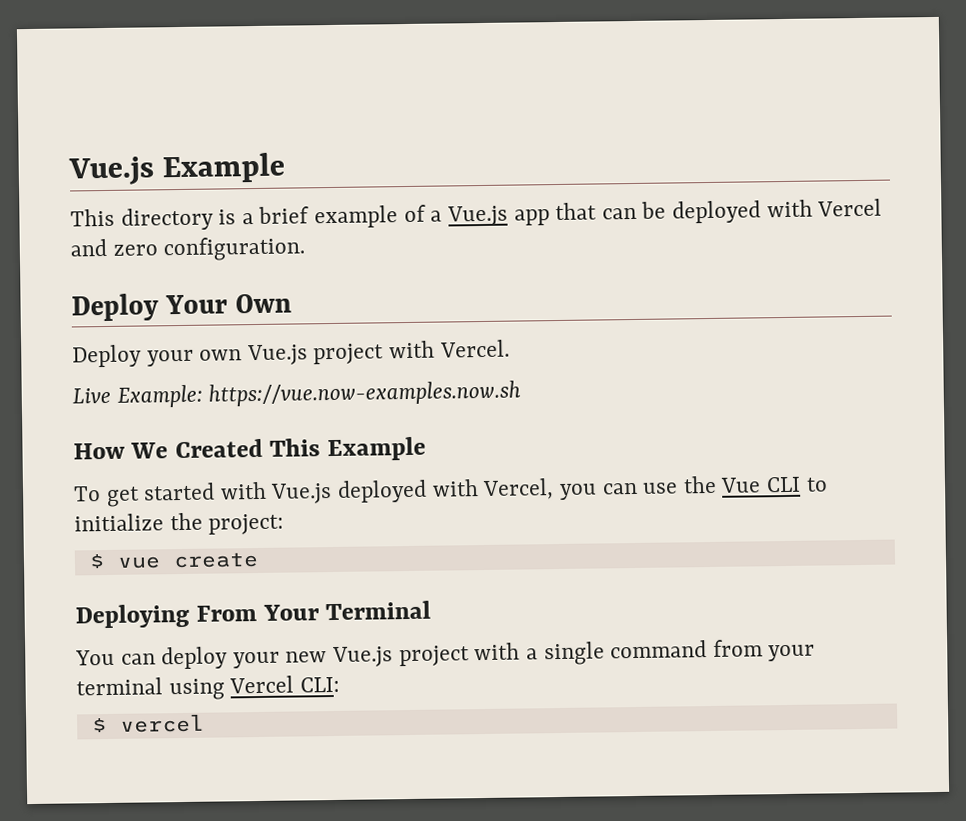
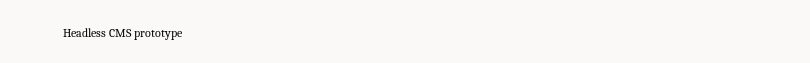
[68,152,286,186] [70,198,883,231] [70,236,306,262] [71,293,293,322] [72,339,510,368] [72,380,522,408] [73,436,426,462] [73,475,828,508] [74,512,285,535] [88,551,259,569] [75,600,432,629] [75,639,816,670] [76,675,340,701] [91,714,205,733] Vue.js Example // This directory is a brief example of a Vue.js app that can be deployed with Vercel and zero configuration. // Deploy Your Own // Deploy your own Vue.js project with Vercel. // Live Example: https://vue.now-examples.now.sh // How We Created This Example // To get started with Vue.js deployed with Vercel, you can use the Vue CLI to initialize the project: // $ vue create // Deploying From Your Terminal // You can deploy your new Vue.js project with a single command from your terminal using Vercel CLI: // $ vercel -> [63,28,184,40] Headless CMS prototype

